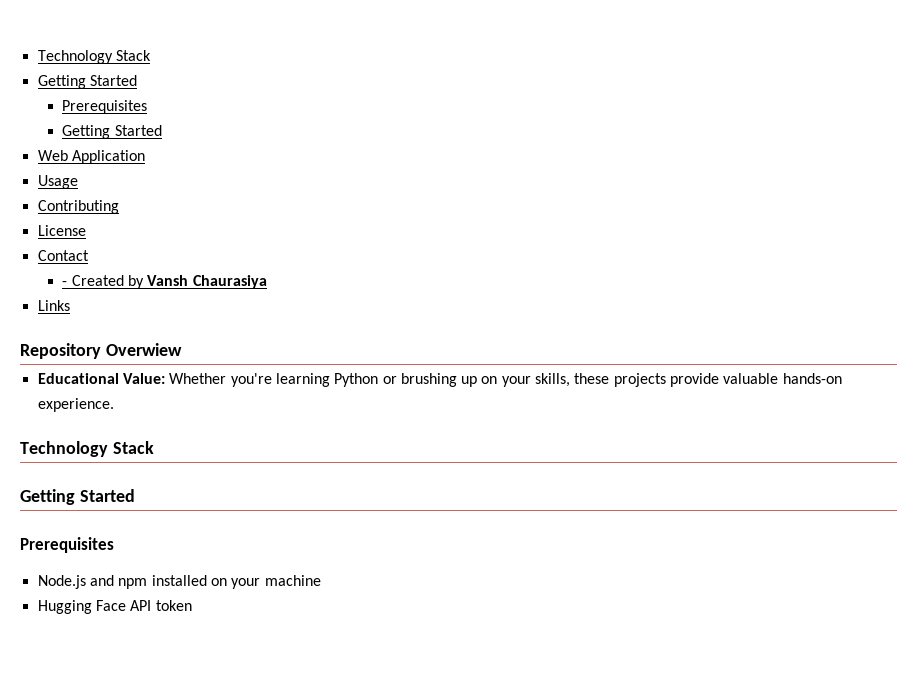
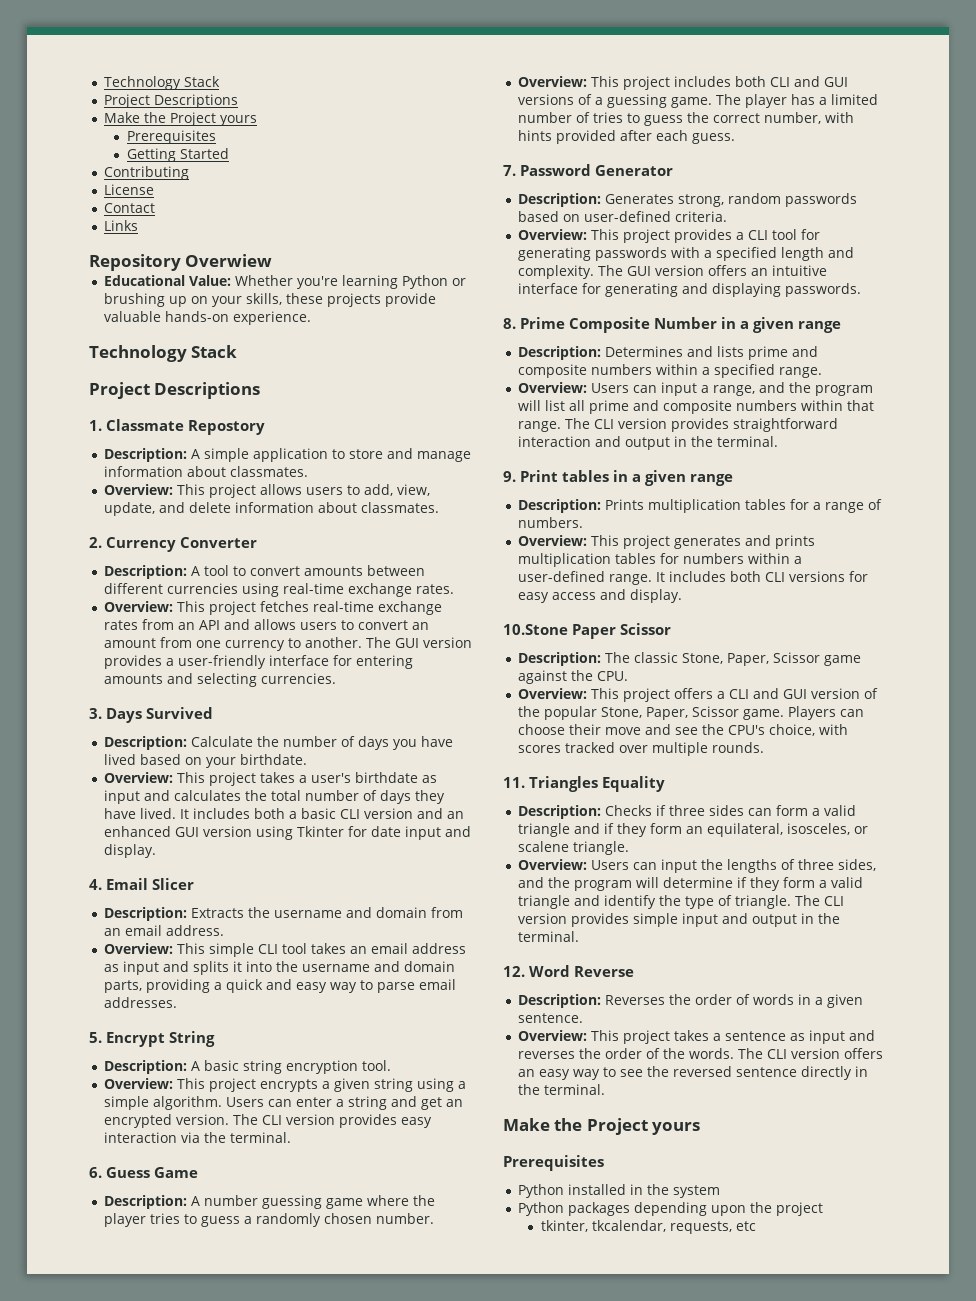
[37,50,151,64] [37,75,137,89] Technology Stack // Getting Started -> [104,76,221,90] [104,94,239,108] [104,112,258,126] Technology Stack // Project Descriptions // Make the Project yours
[37,150,145,164] [37,175,78,189] // Web Application // Usage -> (229, 153) none
[62,275,267,289] // - Created by Vansh Chaurasiya -> (156, 208) none
[20,489,135,505] [20,537,114,553] [37,575,321,589] [37,600,192,614] Getting Started // Prerequisites // Node.js and npm installed on your machine // Hugging Face API token -> [89,382,261,399] [89,419,266,435] [104,448,472,462] [104,466,309,477] [104,484,431,498] [104,502,440,516] [89,537,258,552] [104,565,426,579] [104,583,455,597] [104,601,443,615] [104,619,430,630] [104,637,473,651] [104,655,414,669] [104,673,337,687] [89,707,214,723] [104,736,454,750] [104,754,308,768] [104,772,438,786] [104,790,446,804] [104,808,465,819] [104,826,472,840] [104,844,157,858] [89,878,195,890] [104,907,464,921] [104,925,225,936] [104,943,467,957] [104,961,456,975] [104,979,457,993] [104,997,178,1008] [89,1031,216,1047] [104,1060,392,1074] [104,1078,467,1092] [104,1096,464,1110] [104,1114,433,1128] [104,1132,292,1143] [89,1167,199,1178] [104,1195,436,1209] [104,1213,435,1227] [518,76,849,90] [518,94,879,108] [518,112,855,126] [518,130,736,144] [503,164,674,176] [518,193,858,207] [518,211,728,222] [518,229,821,243] [518,247,855,261] [518,265,828,279] [518,283,862,297] [503,317,842,333] [518,346,819,360] [518,364,823,378] [518,382,874,396] [518,400,875,414] [518,418,839,432] [518,436,779,450] [503,470,734,486] [518,499,883,513] [518,517,584,528] [518,535,816,549] [518,553,803,567] [518,571,869,585] [518,589,683,603] [503,623,672,639] [518,652,862,666] [518,670,629,684] [518,688,879,702] [518,706,865,720] [518,724,849,736] [518,742,765,756] [503,776,666,792] [518,805,857,819] [518,823,869,837] [518,841,630,855] [518,859,877,873] [518,877,864,891] [518,895,845,909] [518,913,841,927] [518,931,580,942] [503,965,635,977] [518,994,864,1008] [518,1013,584,1023] [518,1030,876,1044] [518,1048,884,1059] [518,1066,869,1080] [518,1084,606,1095] [503,1118,701,1135] [503,1155,604,1171] [518,1184,721,1198] [518,1202,824,1216] [540,1220,756,1234] Project Descriptions // 1. Classmate Repostory // Description: A simple application to store and manage information about classmates. // Overview: This project allows users to add, view, update, and delete information about classmates. // 2. Currency Converter // Description: A tool to convert amounts between different currencies using real-time exchange rates. // Overview: This project fetches real-time exchange rates from an API and allows users to convert an amount from one currency to another. The GUI version provides a user-friendly interface for entering amounts and selecting currencies. // 3. Days Survived // Description: Calculate the number of days you have lived based on your birthdate. // Overview: This project takes a user's birthdate as input and calculates the total number of days they have lived. It includes both a basic CLI version and an enhanced GUI version using Tkinter for date input and display. // 4. Email Slicer // Description: Extracts the username and domain from an email address. // Overview: This simple CLI tool takes an email address as input and splits it into the username and domain parts, providing a quick and easy way to parse email addresses. // 5. Encrypt String // Description: A basic string encryption tool. // Overview: This project encrypts a given string using a simple algorithm. Users can enter a string and get an encrypted version. The CLI version provides easy interaction via the terminal. // 6. Guess Game // Description: A number guessing game where the player tries to guess a randomly chosen number. // Overview: This project includes both CLI and GUI versions of a guessing game. The player has a limited number of tries to guess the correct number, with hints provided after each guess. // 7. Password Generator // Description: Generates strong, random passwords based on user-defined criteria. // Overview: This project provides a CLI tool for generating passwords with a specified length and complexity. The GUI version offers an intuitive interface for generating and displaying passwords. // 8. Prime Composite Number in a given range // Description: Determines and lists prime and composite numbers within a specified range. // Overview: Users can input a range, and the program will list all prime and composite numbers within that range. The CLI version provides straightforward interaction and output in the terminal. // 9. Print tables in a given range // Description: Prints multiplication tables for a range of numbers. // Overview: This project generates and prints multiplication tables for numbers within a user-defined range. It includes both CLI versions for easy access and display. // 10.Stone Paper Scissor // Description: The classic Stone, Paper, Scissor game against the CPU. // Overview: This project offers a CLI and GUI version of the popular Stone, Paper, Scissor game. Players can choose their move and see the CPU's choice, with scores tracked over multiple rounds. // 11. Triangles Equality // Description: Checks if three sides can form a valid triangle and if they form an equilateral, isosceles, or scalene triangle. // Overview: Users can input the lengths of three sides, and the program will determine if they form a valid triangle and identify the type of triangle. The CLI version provides simple input and output in the terminal. // 12. Word Reverse // Description: Reverses the order of words in a given sentence. // Overview: This project takes a sentence as input and reverses the order of the words. The CLI version offers an easy way to see the reversed sentence directly in the terminal. // Make the Project yours // Prerequisites // Python installed in the system // Python packages depending upon the project // tkinter, tkcalendar, requests, etc

